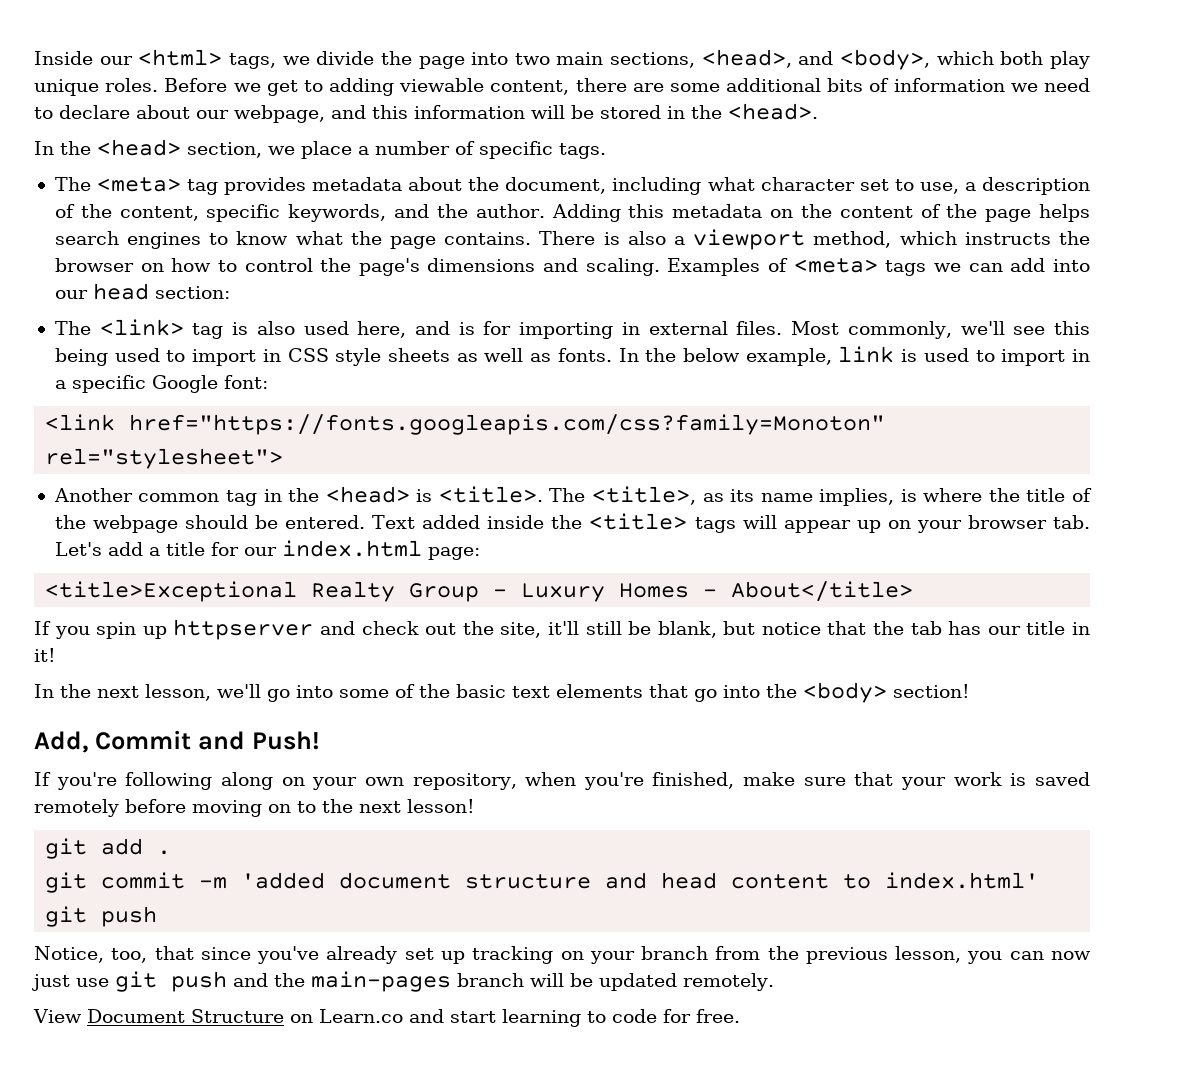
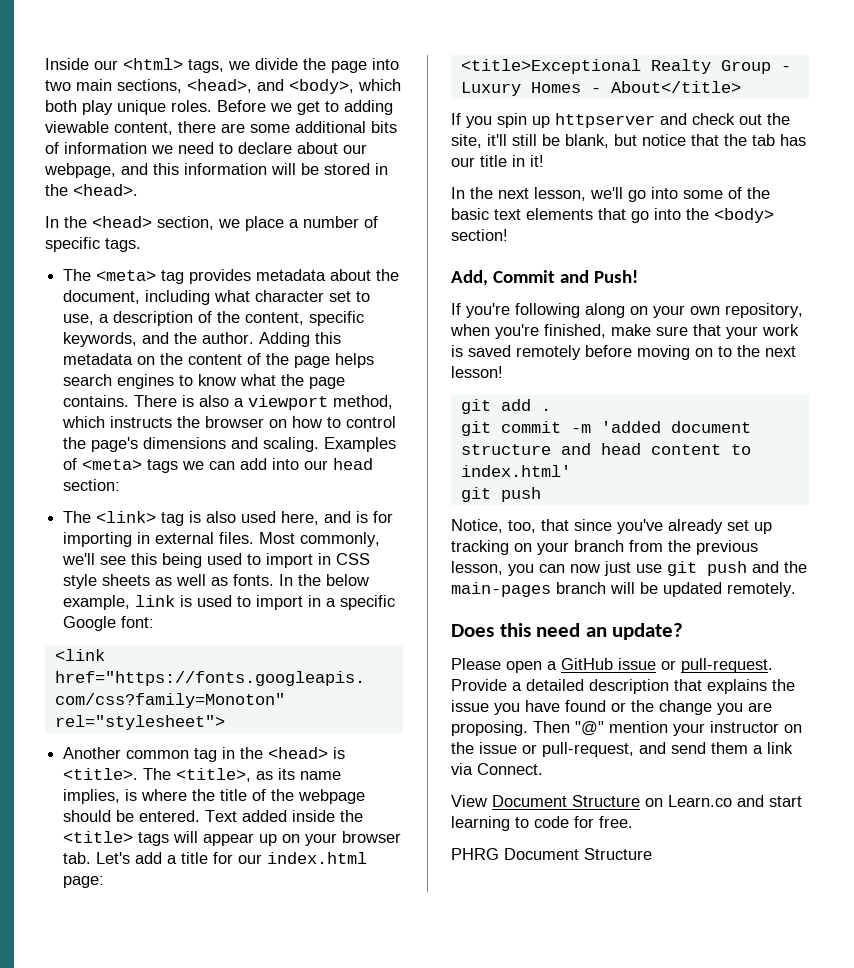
(774, 982) none -> [451,623,684,640] [451,658,773,673] [451,679,795,694] [451,700,772,715] [451,721,802,736] [451,742,793,757] [451,763,543,775] // Does this need an update? // Please open a GitHub issue or pull-request. Provide a detailed description that explains the issue you have found or the change you are proposing. Then "@" mention your instructor on the issue or pull-request, and send them a link via Connect.
(740, 1016) none -> [451,848,652,860] // PHRG Document Structure

